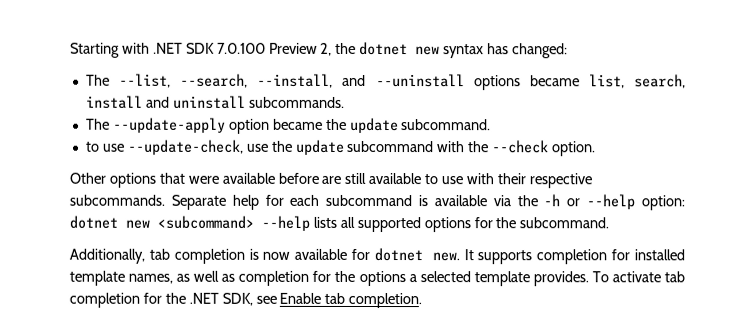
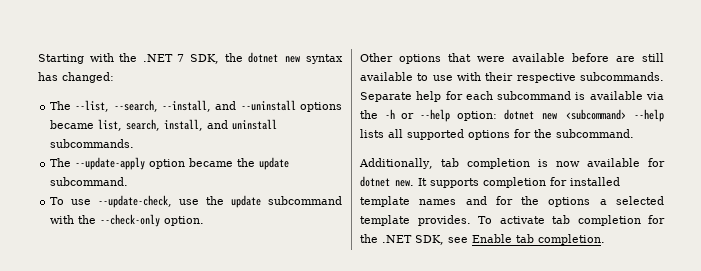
[152,42,333,56] .NET SDK 7.0.100 Preview 2, -> [119,53,220,64] the .NET 7 SDK,
[85,95,143,109] install -> [164,119,204,131] install,
[85,141,100,152] to -> [50,197,65,205] To
[492,140,550,154] --check -> [100,214,161,227] --check-only
[128,270,310,286] names, as well as completion -> [419,196,487,205] names and

